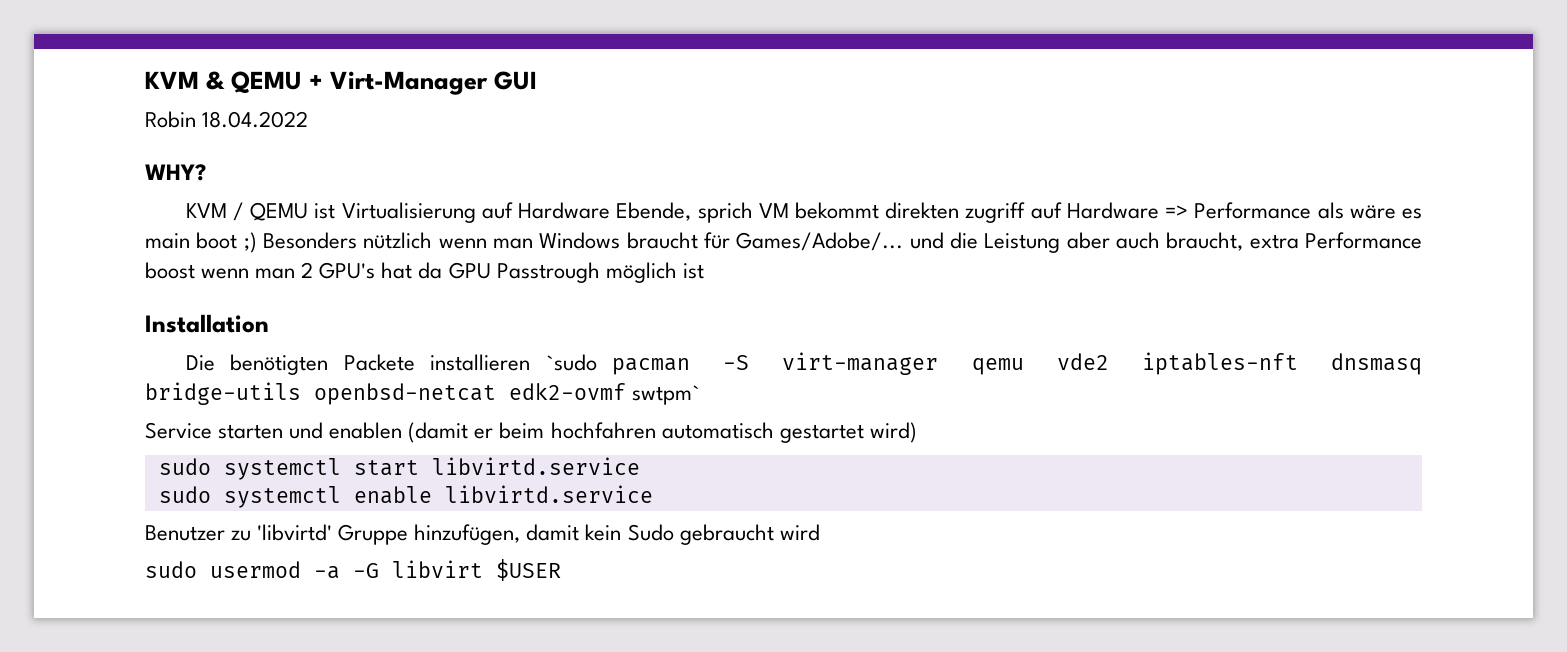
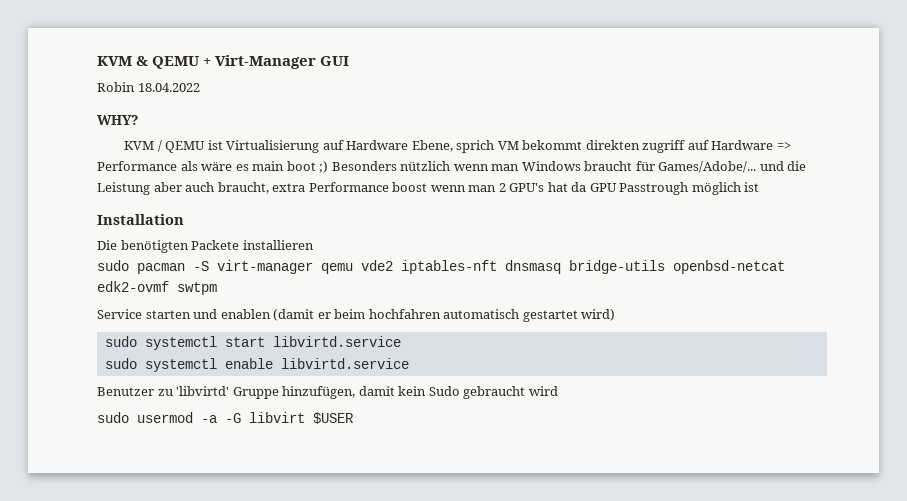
[616,202,692,221] Ebende, -> [411,140,453,152] Ebene,
[545,354,597,371] `sudo -> [97,260,129,271] // sudo
[632,385,701,405] swtpm` -> [177,282,217,295] swtpm

